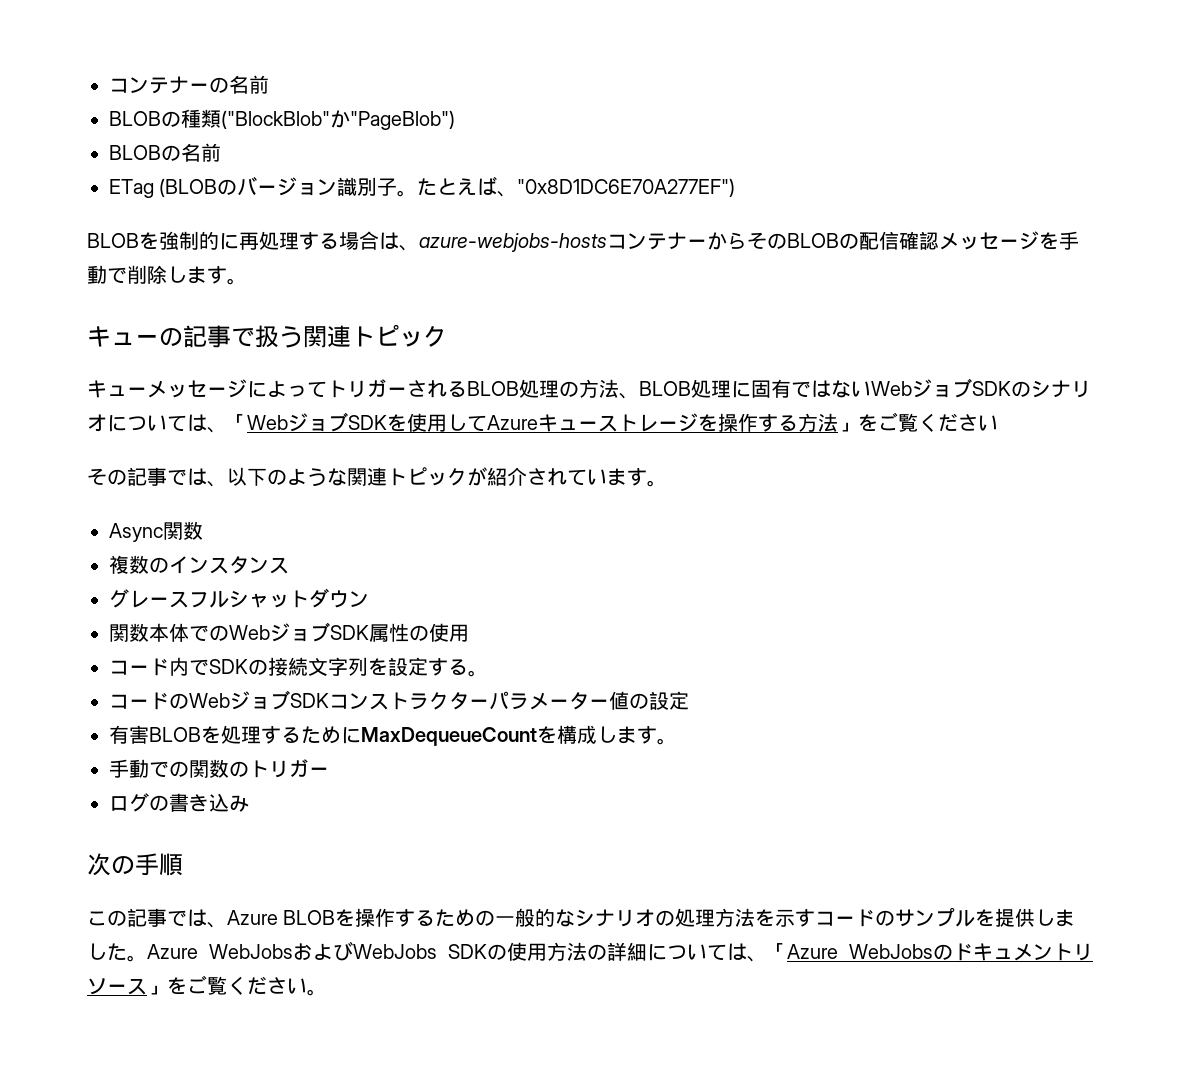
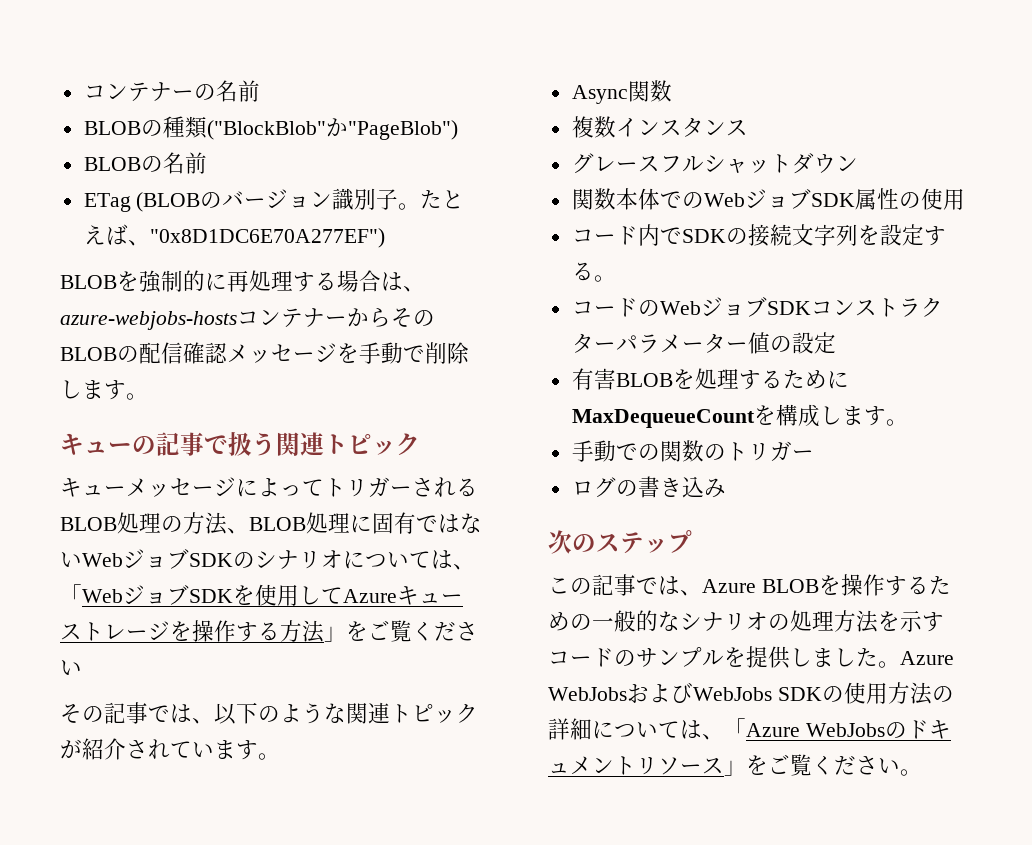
[149,557,169,573] の -> (616, 127) none
[135,853,183,876] 手順 -> [596,530,692,554] ステップ

